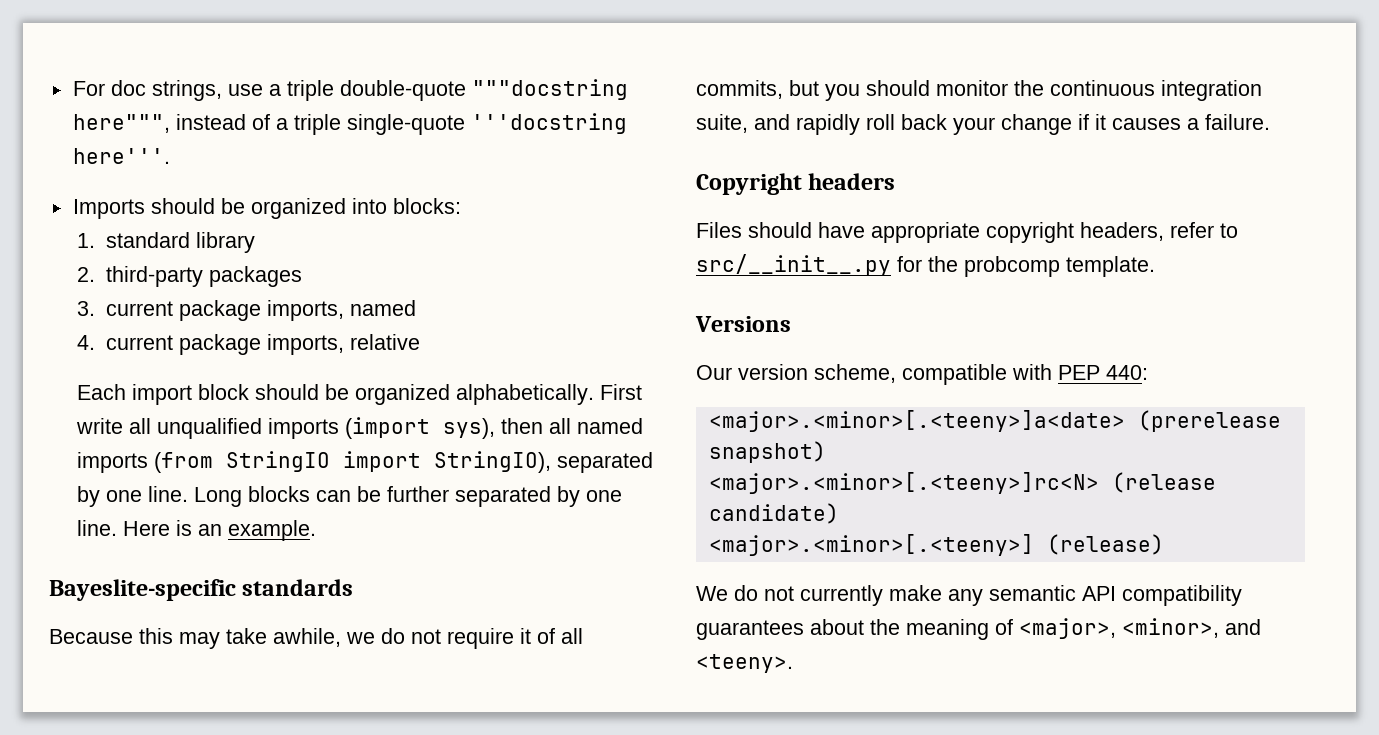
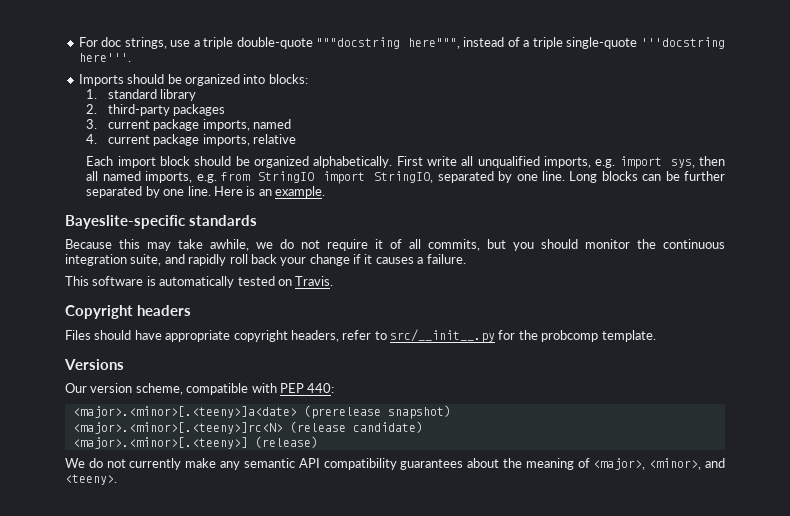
[267,417,643,439] [76,452,213,473] imports (import sys), then all named imports (from -> [544,156,725,169] [86,171,251,183] imports, e.g. import sys, then all named imports, e.g. from
[433,451,551,473] StringIO), -> [374,171,434,183] StringIO,
(1270, 122) none -> [65,276,334,288] // This software is automatically tested on Travis.

